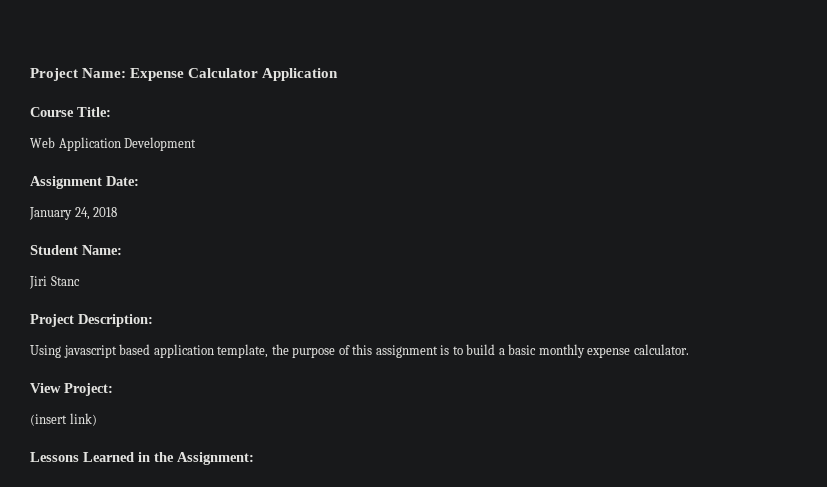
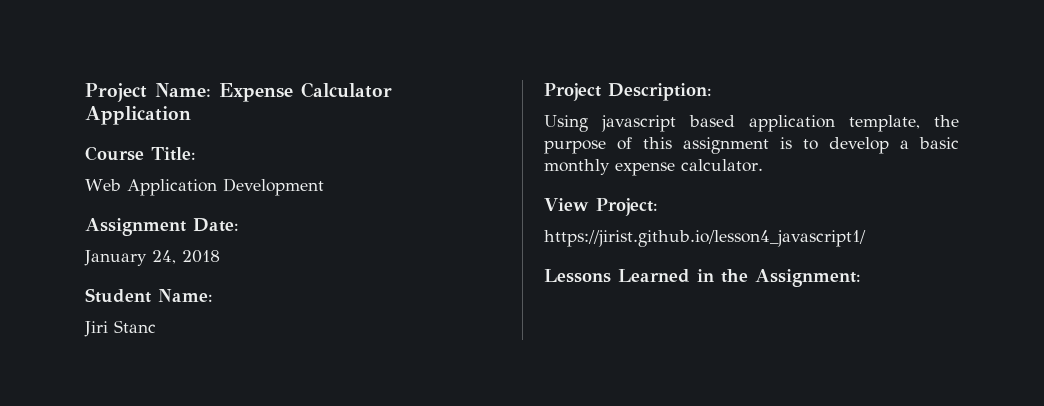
[466,344,496,355] build -> [829,137,889,154] develop
[30,413,97,426] (insert link) -> [544,230,866,247] https://jirist.github.io/lesson4_javascript1/

